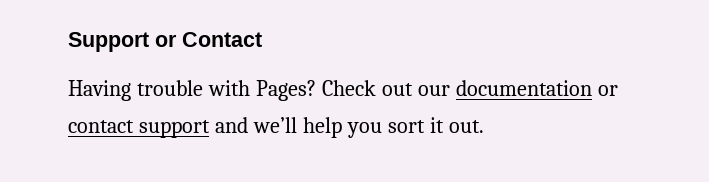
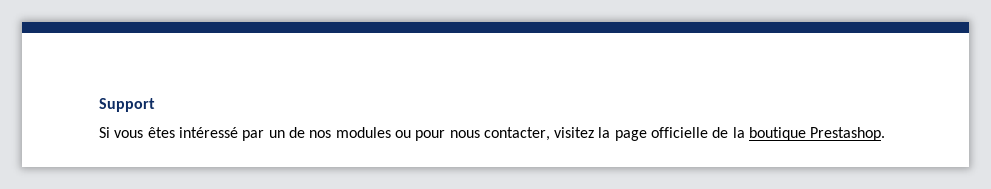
[155,32,262,47] [68,80,618,101] [68,117,484,138] or Contact // Having trouble with Pages? Check out our documentation or contact support and we’ll help you sort it out. -> [99,127,886,141] // Si vous êtes intéressé par un de nos modules ou pour nous contacter, visitez la page officielle de la boutique Prestashop.

